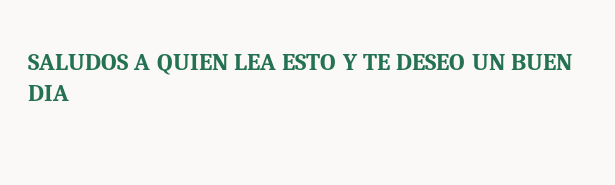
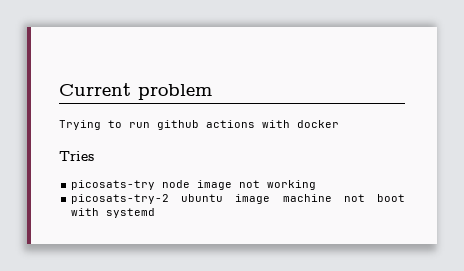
[28,54,573,75] [28,85,69,101] SALUDOS A QUIEN LEA ESTO Y TE DESEO UN BUEN DIA -> [59,83,212,100] [59,120,339,130] [59,151,94,161] [71,180,317,190] [71,194,405,204] [71,208,156,218] Current problem // Trying to run github actions with docker // Tries // picosats-try node image not working // picosats-try-2 ubuntu image machine not boot with systemd

